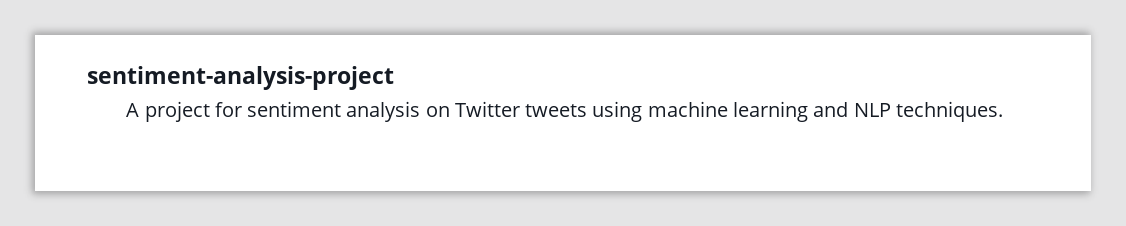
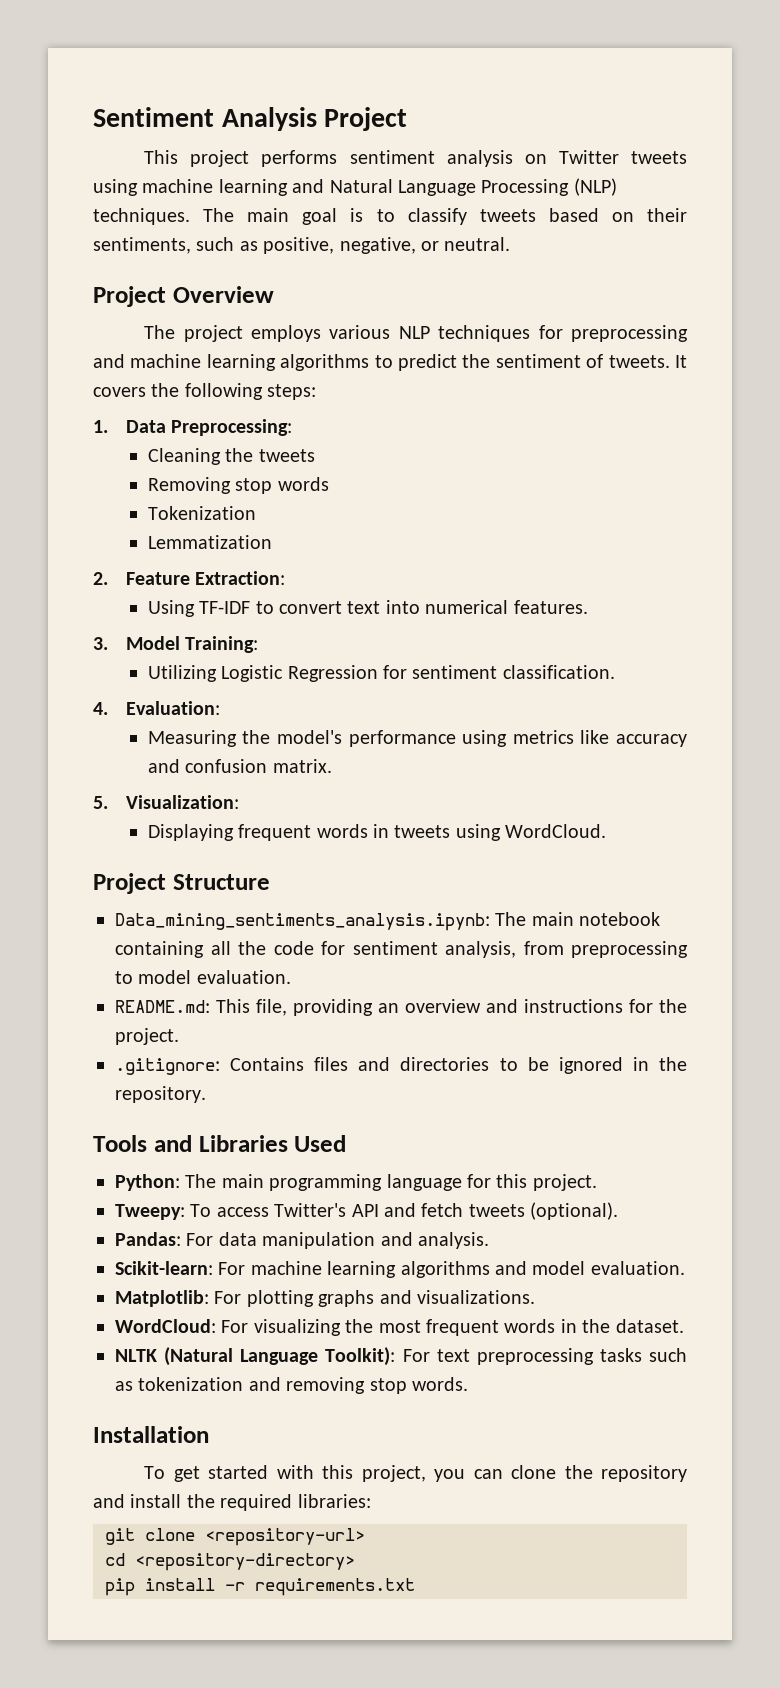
[87,66,394,90] [126,101,242,122] sentiment-analysis-project // A project for -> [93,107,408,131] [144,150,338,167] Sentiment Analysis Project // This project performs
[853,101,1003,122] NLP techniques. -> [329,178,617,196] [93,208,688,225] [93,237,511,254] [93,286,274,307] [144,325,688,342] [93,354,687,371] [93,383,317,400] [93,419,293,436] [147,448,315,465] [147,477,329,494] [147,506,256,520] [147,535,272,549] [93,571,286,585] [147,600,588,617] [93,636,259,653] [147,665,615,682] [93,701,220,715] [147,730,687,747] [147,759,332,773] [93,795,239,809] [147,824,607,841] [93,873,270,894] [115,912,661,931] [115,941,688,958] [115,970,291,984] [115,999,687,1016] [115,1028,179,1045] [115,1057,687,1075] [115,1086,206,1103] [93,1135,347,1152] [115,1174,597,1191] [115,1202,619,1220] [115,1232,489,1249] [115,1261,685,1278] [115,1290,535,1307] [115,1319,684,1336] [115,1347,687,1366] [115,1377,468,1394] [93,1426,209,1443] [144,1465,687,1482] [93,1494,371,1511] [105,1528,365,1546] [105,1553,355,1571] [105,1578,415,1596] Natural Language Processing (NLP) techniques. The main goal is to classify tweets based on their sentiments, such as positive, negative, or neutral. // Project Overview // The project employs various NLP techniques for preprocessing and machine learning algorithms to predict the sentiment of tweets. It covers the following steps: // 1. Data Preprocessing: // Cleaning the tweets // Removing stop words // Tokenization // Lemmatization // 2. Feature Extraction: // Using TF-IDF to convert text into numerical features. // 3. Model Training: // Utilizing Logistic Regression for sentiment classification. // 4. Evaluation: // Measuring the model's performance using metrics like accuracy and confusion matrix. // 5. Visualization: // Displaying frequent words in tweets using WordCloud. // Project Structure // Data_mining_sentiments_analysis.ipynb: The main notebook containing all the code for sentiment analysis, from preprocessing to model evaluation. // README.md: This file, providing an overview and instructions for the project. // .gitignore: Contains files and directories to be ignored in the repository. // Tools and Libraries Used // Python: The main programming language for this project. // Tweepy: To access Twitter's API and fetch tweets (optional). // Pandas: For data manipulation and analysis. // Scikit-learn: For machine learning algorithms and model evaluation. // Matplotlib: For plotting graphs and visualizations. // WordCloud: For visualizing the most frequent words in the dataset. // NLTK (Natural Language Toolkit): For text preprocessing tasks such as tokenization and removing stop words. // Installation // To get started with this project, you can clone the repository and install the required libraries: // git clone <repository-url> // cd <repository-directory> // pip install -r requirements.txt

